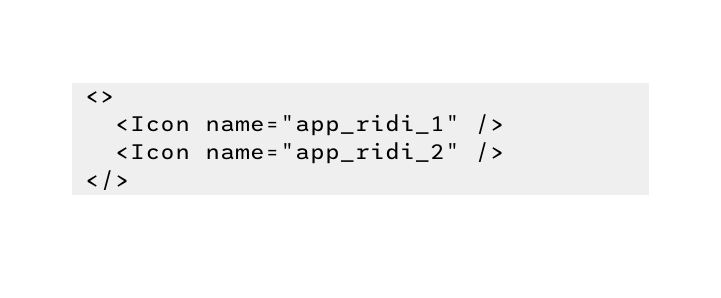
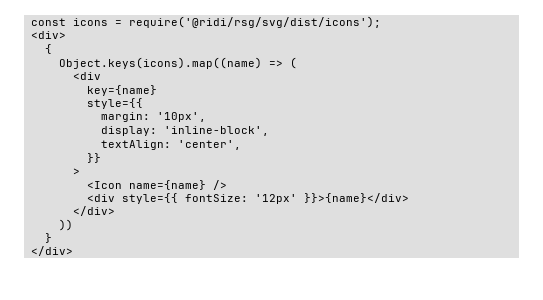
[84,91,115,103] [114,114,505,136] [114,142,505,164] [84,170,130,190] <> // <Icon name="app_ridi_1" /> // <Icon name="app_ridi_2" /> // </> -> [30,16,381,28] [30,31,66,39] [44,44,52,54] [58,57,297,69] [72,72,101,80] [86,85,157,96] [86,98,143,109] [100,112,206,122] [100,126,269,136] [100,140,241,150] [86,153,101,163] [72,168,80,175] [86,180,227,190] [86,193,409,204] [72,206,115,216] [58,219,73,231] [44,233,52,243] [30,246,73,256] const icons = require('@ridi/rsg/svg/dist/icons'); // <div> // { // Object.keys(icons).map((name) => ( // <div // key={name} // style={{ // margin: '10px', // display: 'inline-block', // textAlign: 'center', // }} // > // <Icon name={name} /> // <div style={{ fontSize: '12px' }}>{name}</div> // </div> // )) // } // </div>

